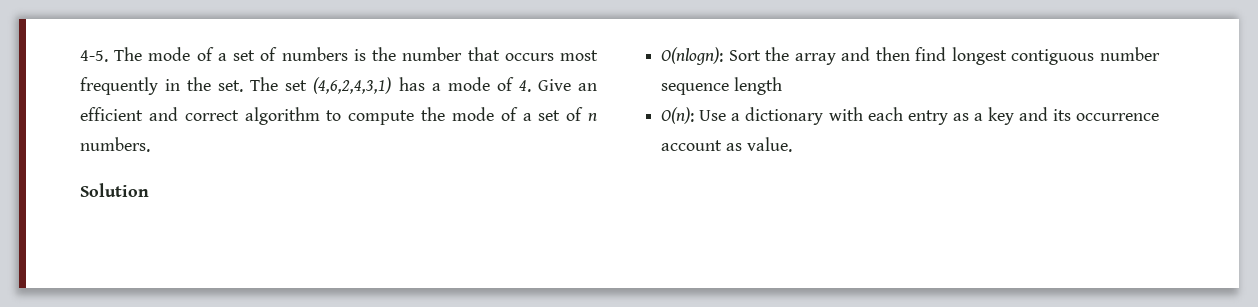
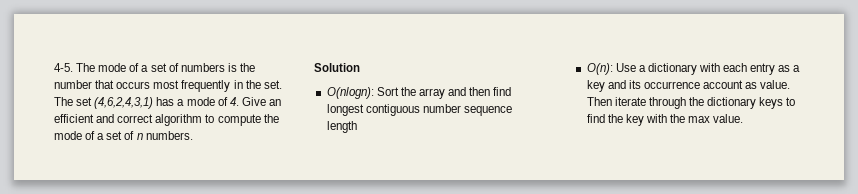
(792, 144) none -> [586,97,796,109] [586,114,744,126] Then iterate through the dictionary keys to find the key with the max value.

